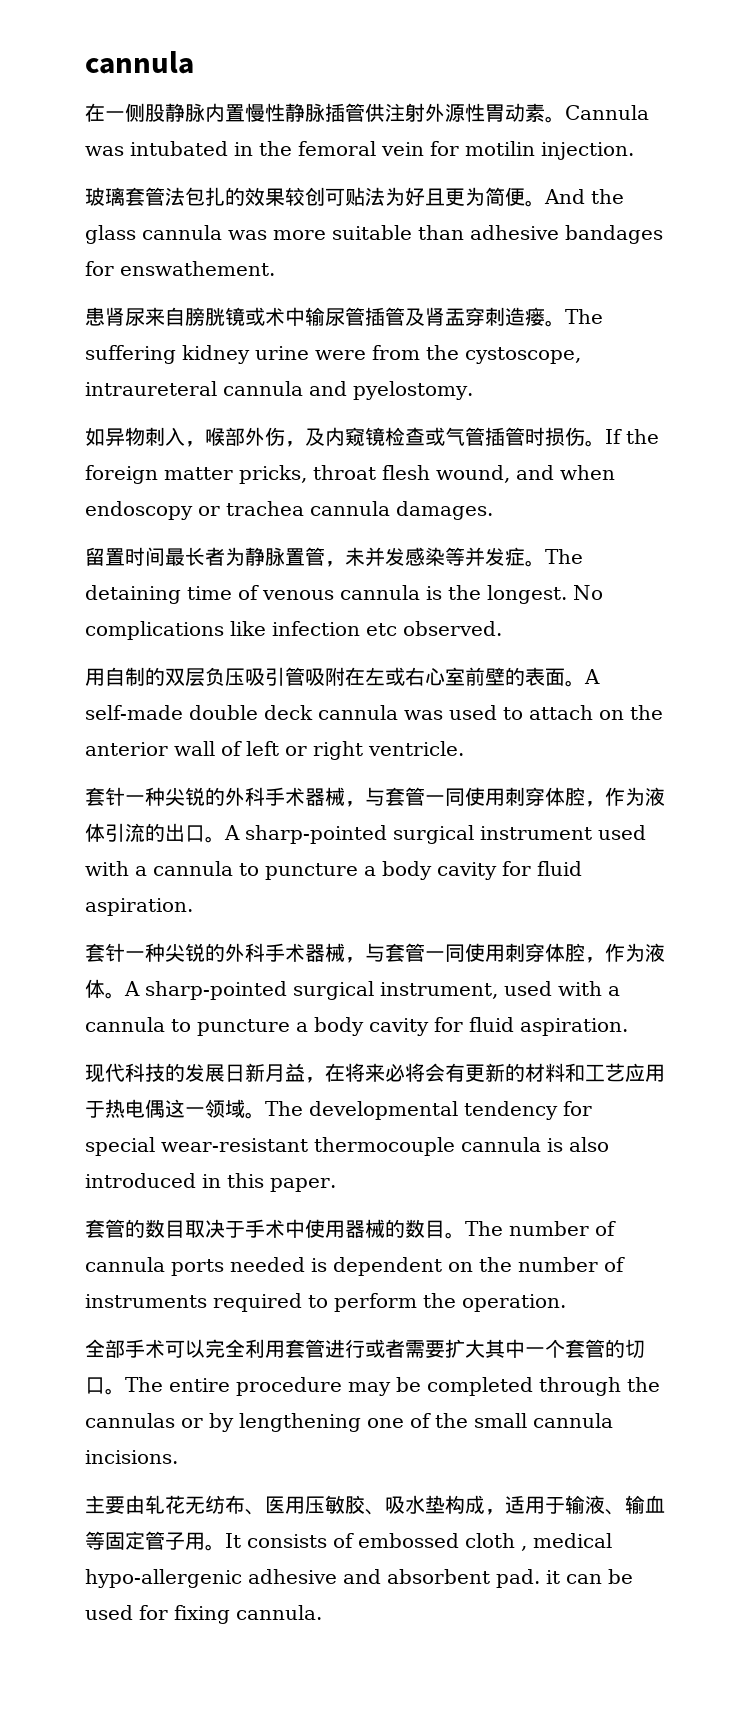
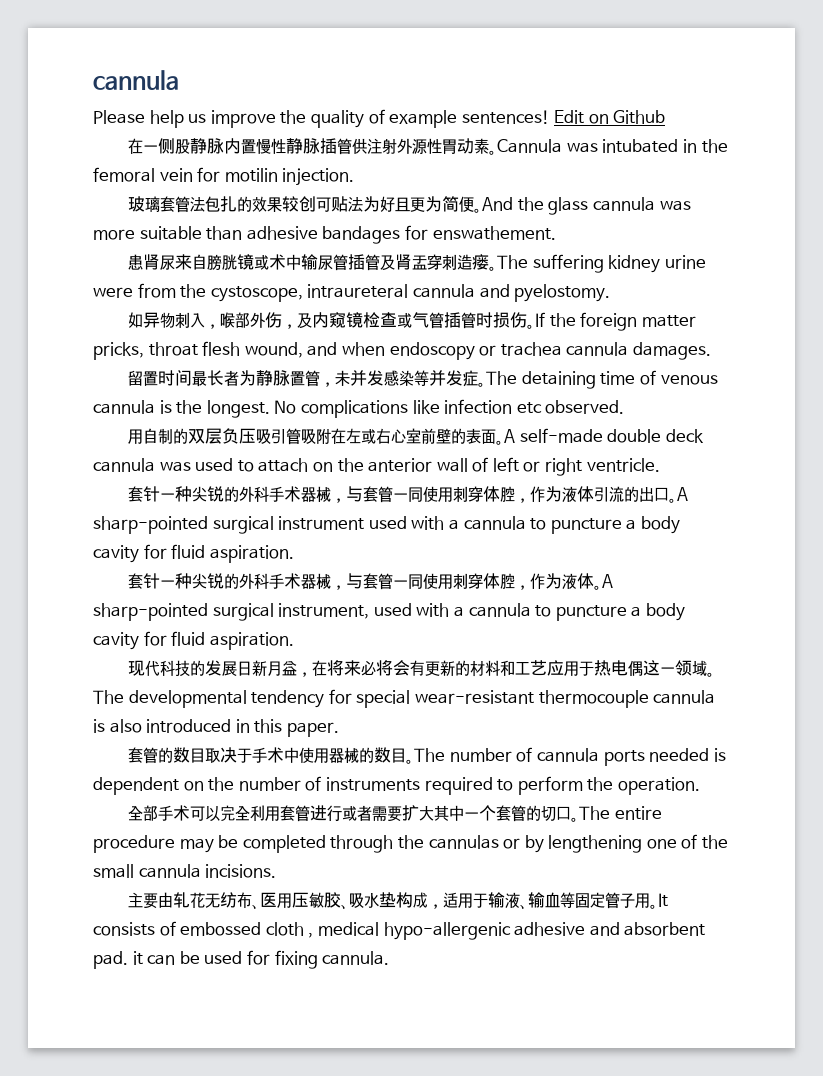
[85,51,194,74] cannula -> [93,70,179,90] [93,109,666,128] cannula // Please help us improve the quality of example sentences! Edit on Github

